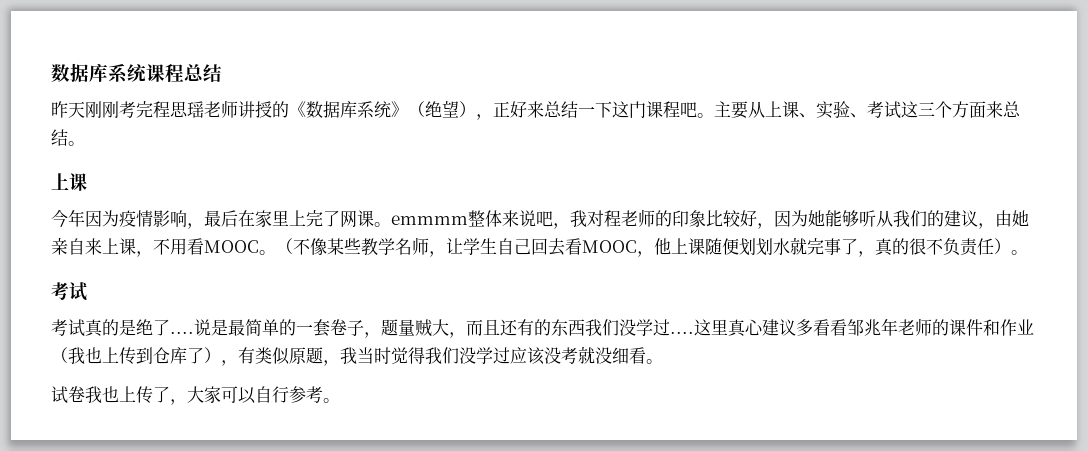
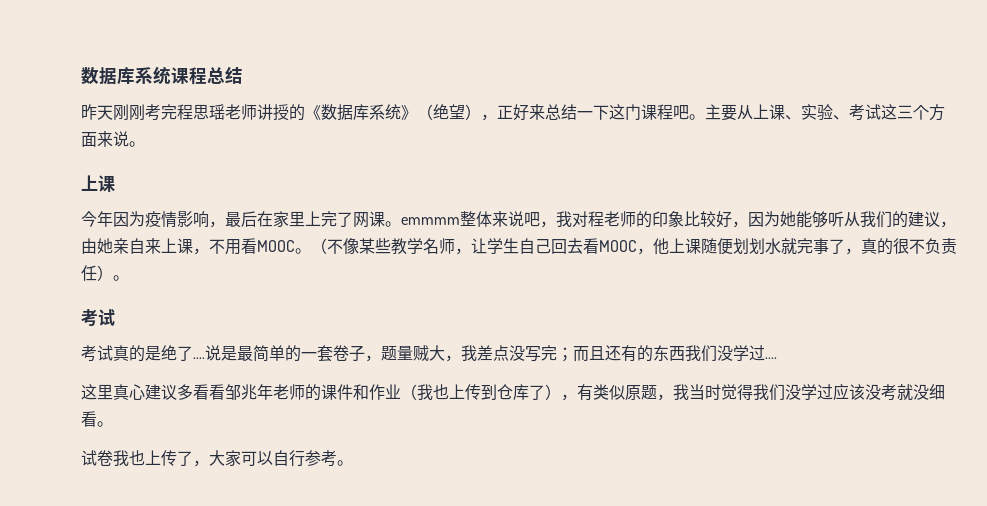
[1003,101,1021,117] [51,129,68,146] 总结 -> [113,131,129,147] 说
(466, 335) none -> [461,345,573,362] 我差点没写完；
(694, 332) none -> (777, 358) //

